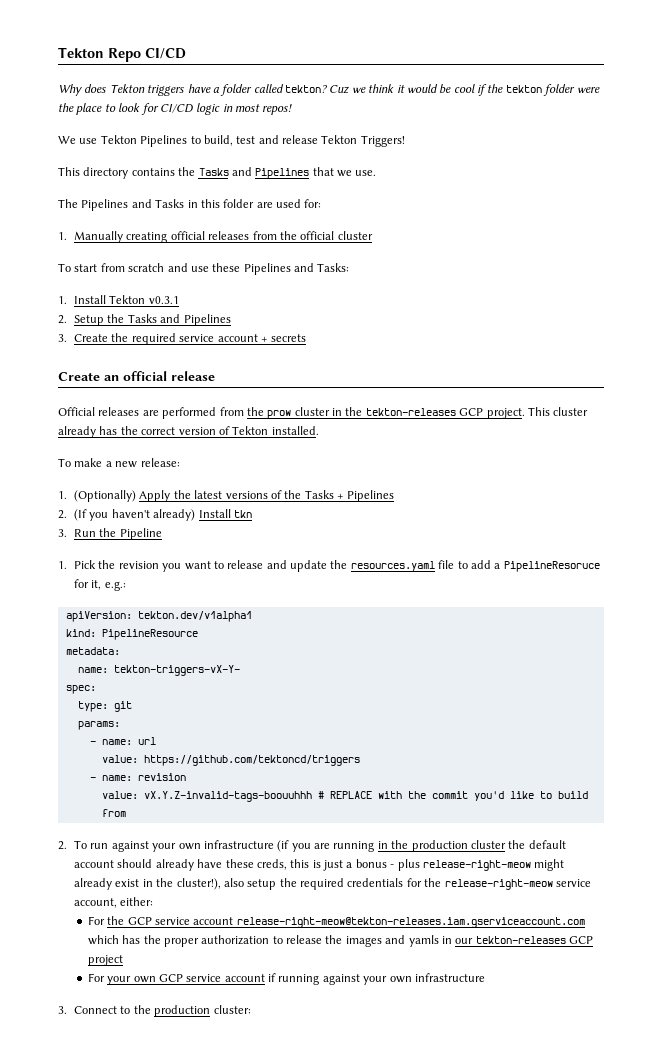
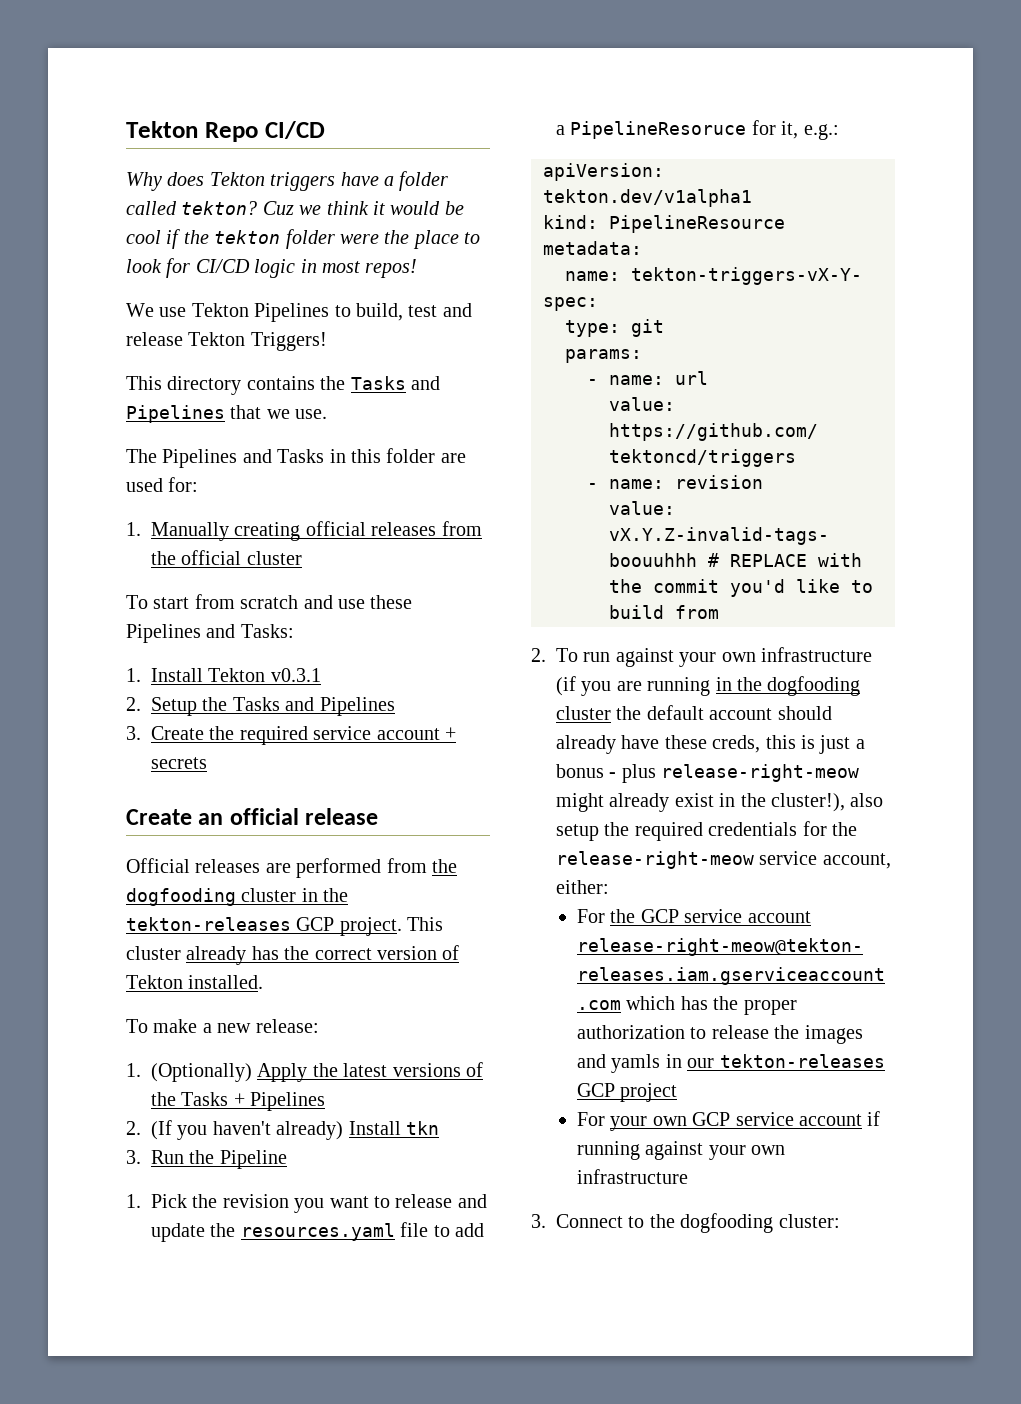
[267,410,292,419] prow -> [126,888,236,906] dogfooding
[411,840,468,852] production -> [767,676,861,696] dogfooding
[154,1005,211,1017] production -> [680,1213,774,1233] dogfooding

